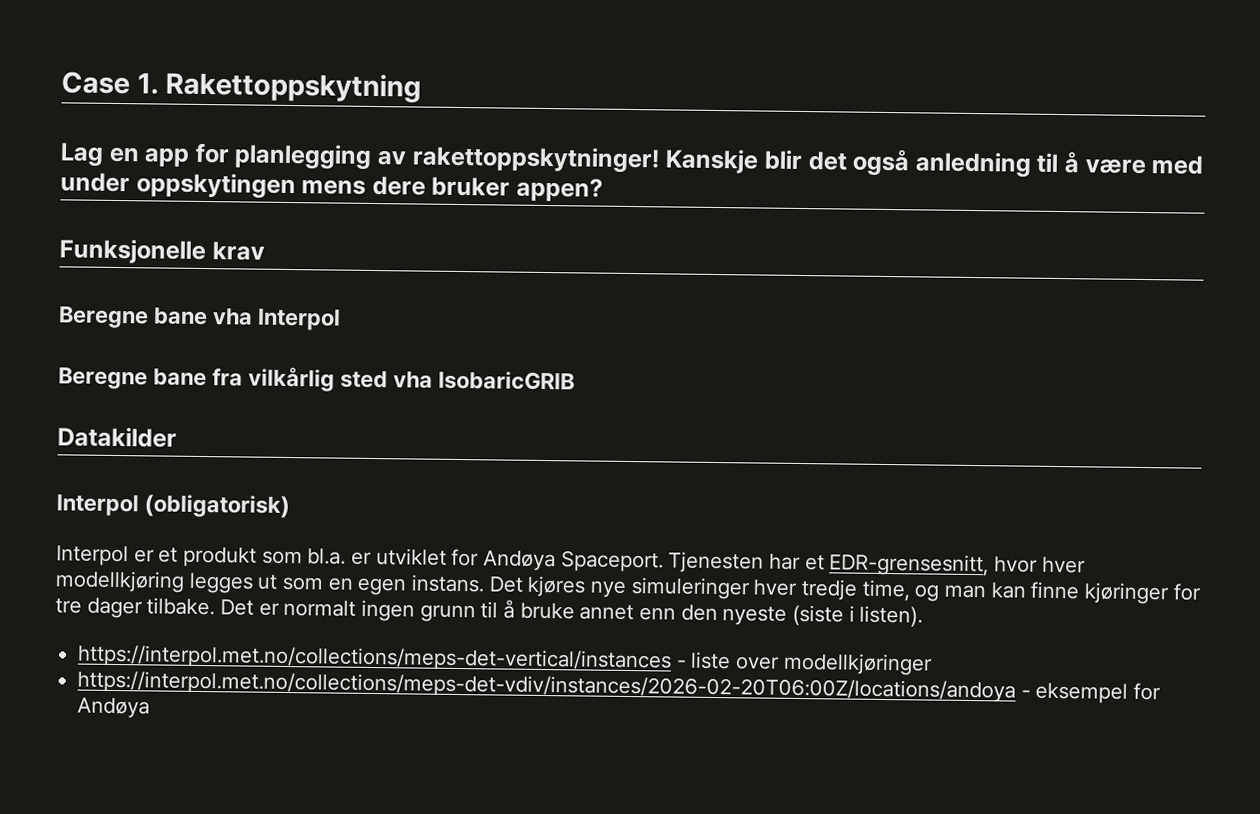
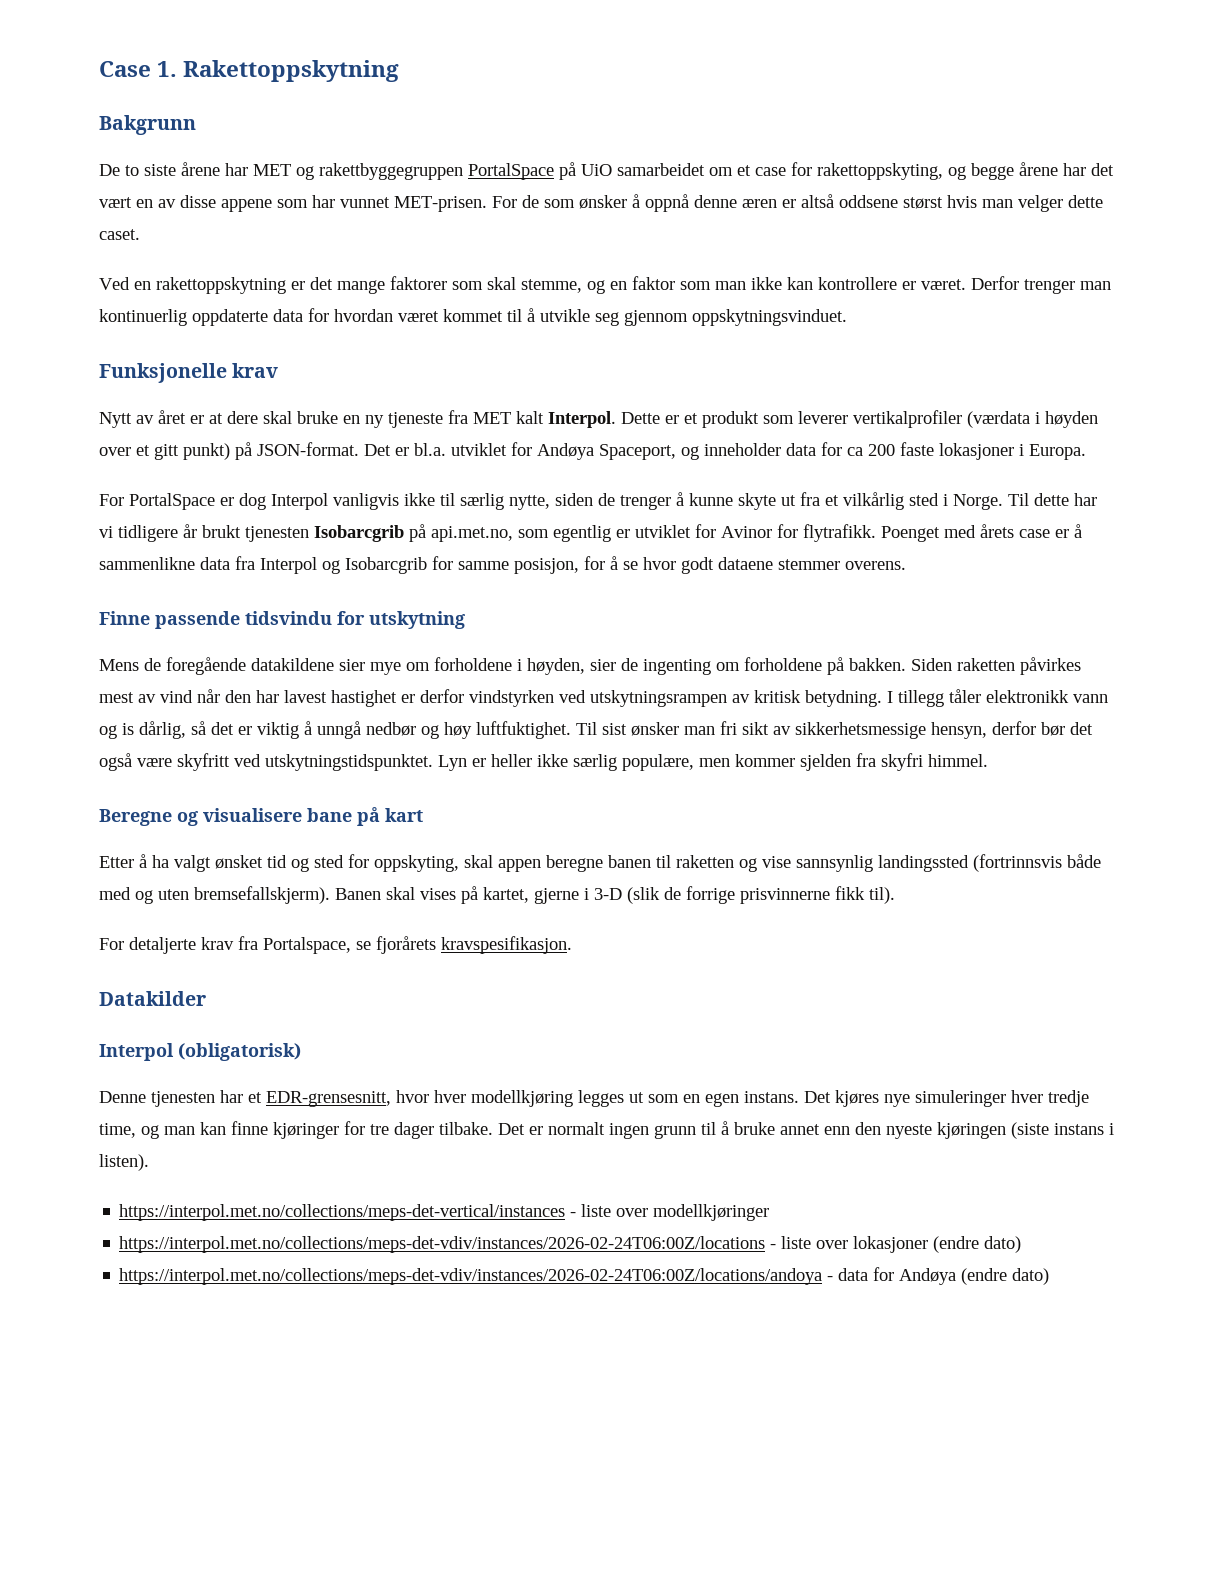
[60,142,1204,178] [60,172,604,202] [59,238,265,265] [58,306,342,331] [58,366,576,392] [57,426,177,448] [56,494,291,519] [56,545,765,574] Lag en app for planlegging av rakettoppskytninger! Kanskje blir det også anledning til å være med under oppskytingen mens dere bruker appen? // Funksjonelle krav // Beregne bane vha Interpol // Beregne bane fra vilkårlig sted vha IsobaricGRIB // Datakilder // Interpol (obligatorisk) // Interpol er et produkt som bl.a. er utviklet for Andøya Spaceport. Tjenesten -> [99,115,196,135] [99,162,1114,180] [99,194,1103,212] [99,229,140,240] [99,276,1111,294] [99,308,847,326] [99,363,279,383] [99,410,1098,428] [99,442,1086,460] [99,492,1097,510] [99,524,1082,542] [99,556,906,574] [99,611,465,629] [99,657,1081,675] [99,689,1108,707] [99,721,1093,739] [99,753,988,771] [99,807,423,826] [99,854,1101,872] [99,886,895,904] [99,936,572,954] [99,991,206,1006] [99,1043,301,1061] [99,1091,215,1107] Bakgrunn // De to siste årene har MET og rakettbyggegruppen PortalSpace på UiO samarbeidet om et case for rakettoppskyting, og begge årene har det vært en av disse appene som har vunnet MET-prisen. For de som ønsker å oppnå denne æren er altså oddsene størst hvis man velger dette caset. // Ved en rakettoppskytning er det mange faktorer som skal stemme, og en faktor som man ikke kan kontrollere er været. Derfor trenger man kontinuerlig oppdaterte data for hvordan været kommet til å utvikle seg gjennom oppskytningsvinduet. // Funksjonelle krav // Nytt av året er at dere skal bruke en ny tjeneste fra MET kalt Interpol. Dette er et produkt som leverer vertikalprofiler (værdata i høyden over et gitt punkt) på JSON-format. Det er bl.a. utviklet for Andøya Spaceport, og inneholder data for ca 200 faste lokasjoner i Europa. // For PortalSpace er dog Interpol vanligvis ikke til særlig nytte, siden de trenger å kunne skyte ut fra et vilkårlig sted i Norge. Til dette har vi tidligere år brukt tjenesten Isobarcgrib på api.met.no, som egentlig er utviklet for Avinor for flytrafikk. Poenget med årets case er å sammenlikne data fra Interpol og Isobarcgrib for samme posisjon, for å se hvor godt dataene stemmer overens. // Finne passende tidsvindu for utskytning // Mens de foregående datakildene sier mye om forholdene i høyden, sier de ingenting om forholdene på bakken. Siden raketten påvirkes mest av vind når den har lavest hastighet er derfor vindstyrken ved utskytningsrampen av kritisk betydning. I tillegg tåler elektronikk vann og is dårlig, så det er viktig å unngå nedbør og høy luftfuktighet. Til sist ønsker man fri sikt av sikkerhetsmessige hensyn, derfor bør det også være skyfritt ved utskytningstidspunktet. Lyn er heller ikke særlig populære, men kommer sjelden fra skyfri himmel. // Beregne og visualisere bane på kart // Etter å ha valgt ønsket tid og sted for oppskyting, skal appen beregne banen til raketten og vise sannsynlig landingssted (fortrinnsvis både med og uten bremsefallskjerm). Banen skal vises på kartet, gjerne i 3-D (slik de forrige prisvinnerne fikk til). // For detaljerte krav fra Portalspace, se fjorårets kravspesifikasjon. // Datakilder // Interpol (obligatorisk) // Denne tjenesten
[792,604,845,627] (siste -> [937,1122,1104,1139] kjøringen (siste instans
[77,670,1162,704] [77,697,151,719] https://interpol.met.no/collections/meps-det-vdiv/instances/2026-02-20T06:00Z/locations/andoya - eksempel for Andøya -> [119,1236,1022,1253] [119,1267,1050,1285] https://interpol.met.no/collections/meps-det-vdiv/instances/2026-02-24T06:00Z/locations - liste over lokasjoner (endre dato) // https://interpol.met.no/collections/meps-det-vdiv/instances/2026-02-24T06:00Z/locations/andoya - data for Andøya (endre dato)

